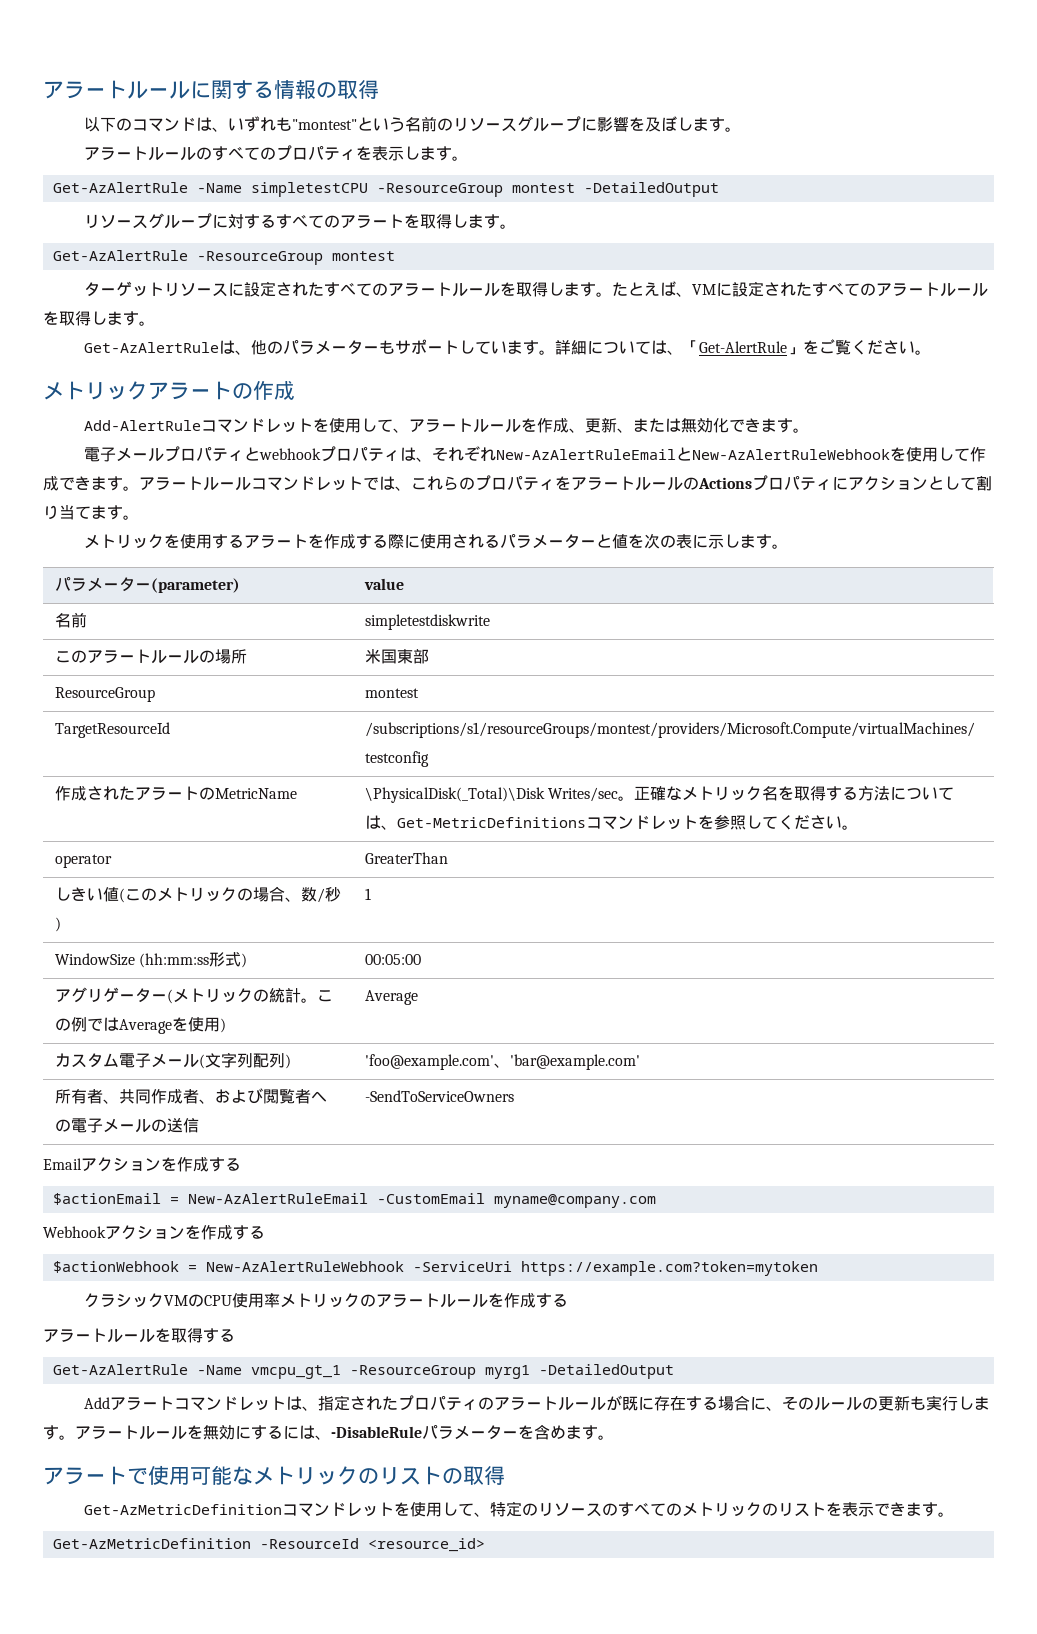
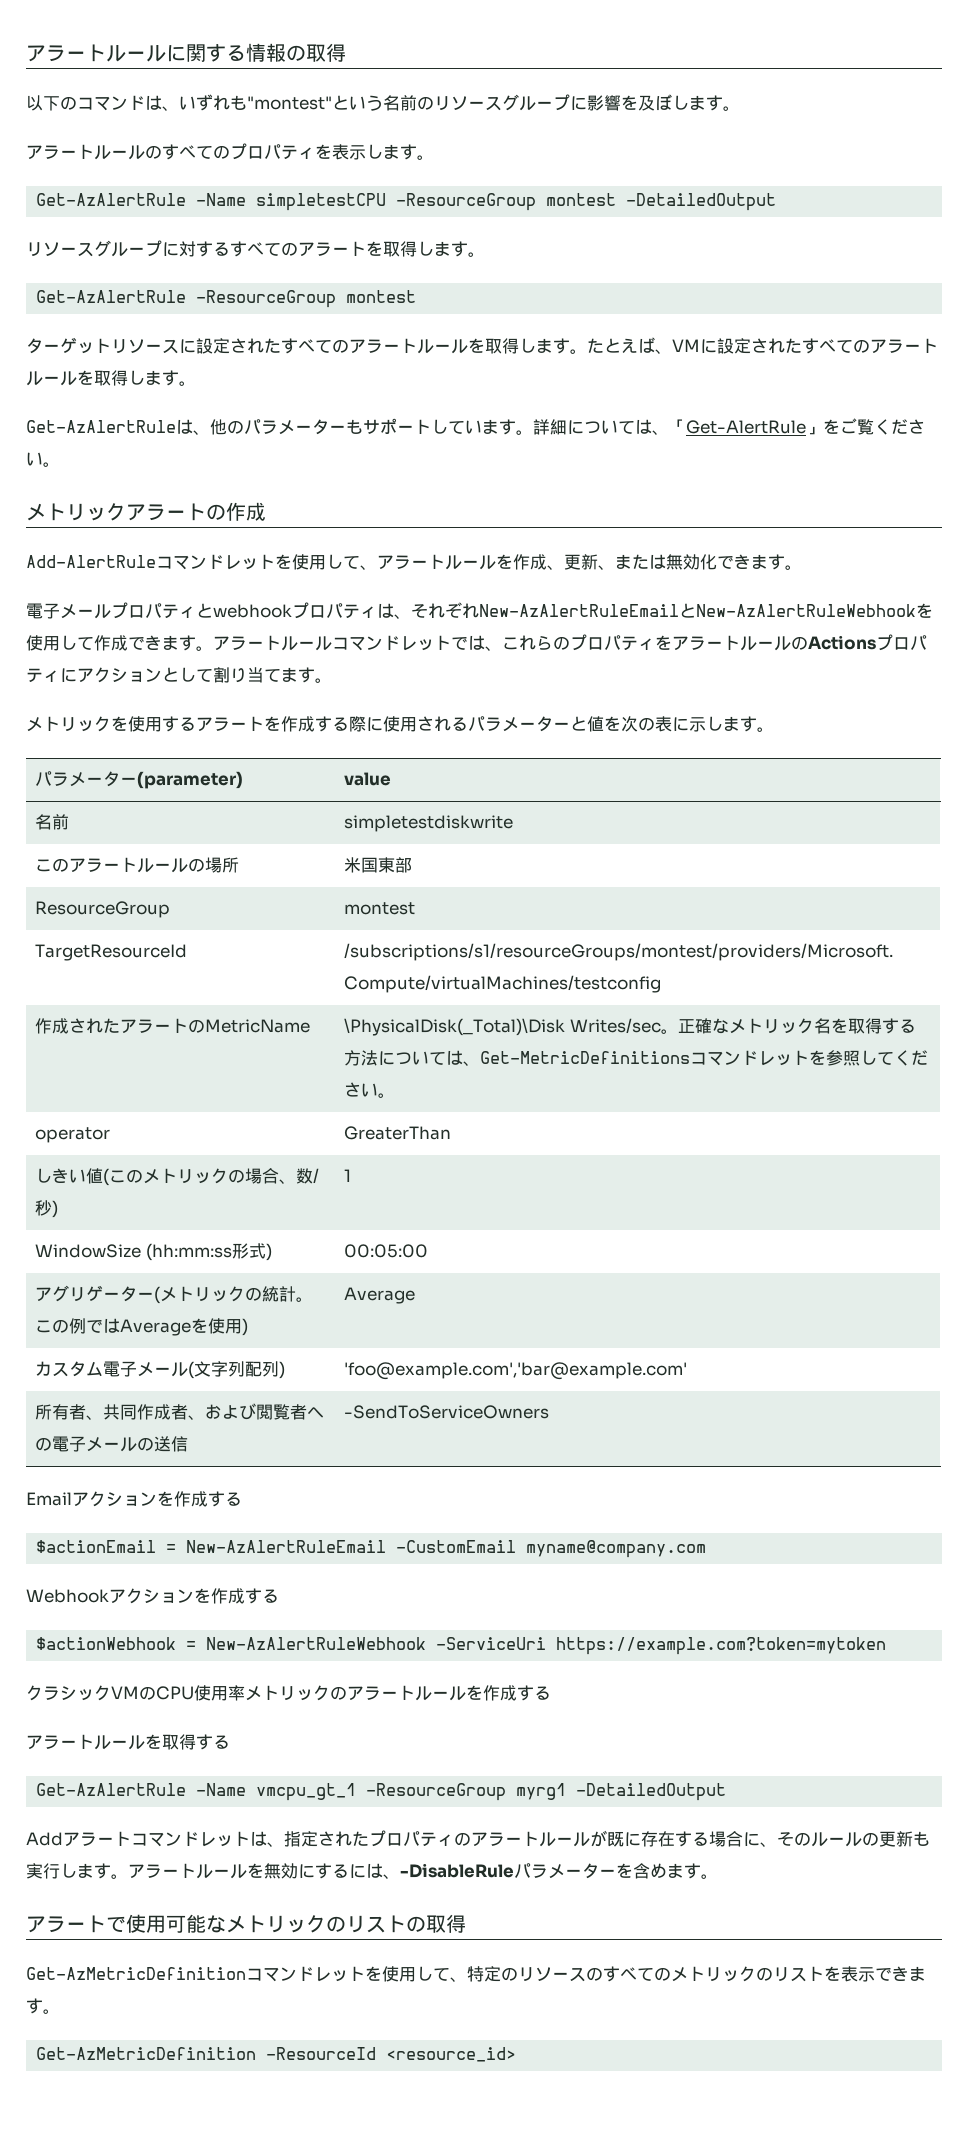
[364,1054,640,1070] 'foo@example.com'、'bar@example.com' -> [344,1362,688,1380] 'foo@example.com','bar@example.com'

